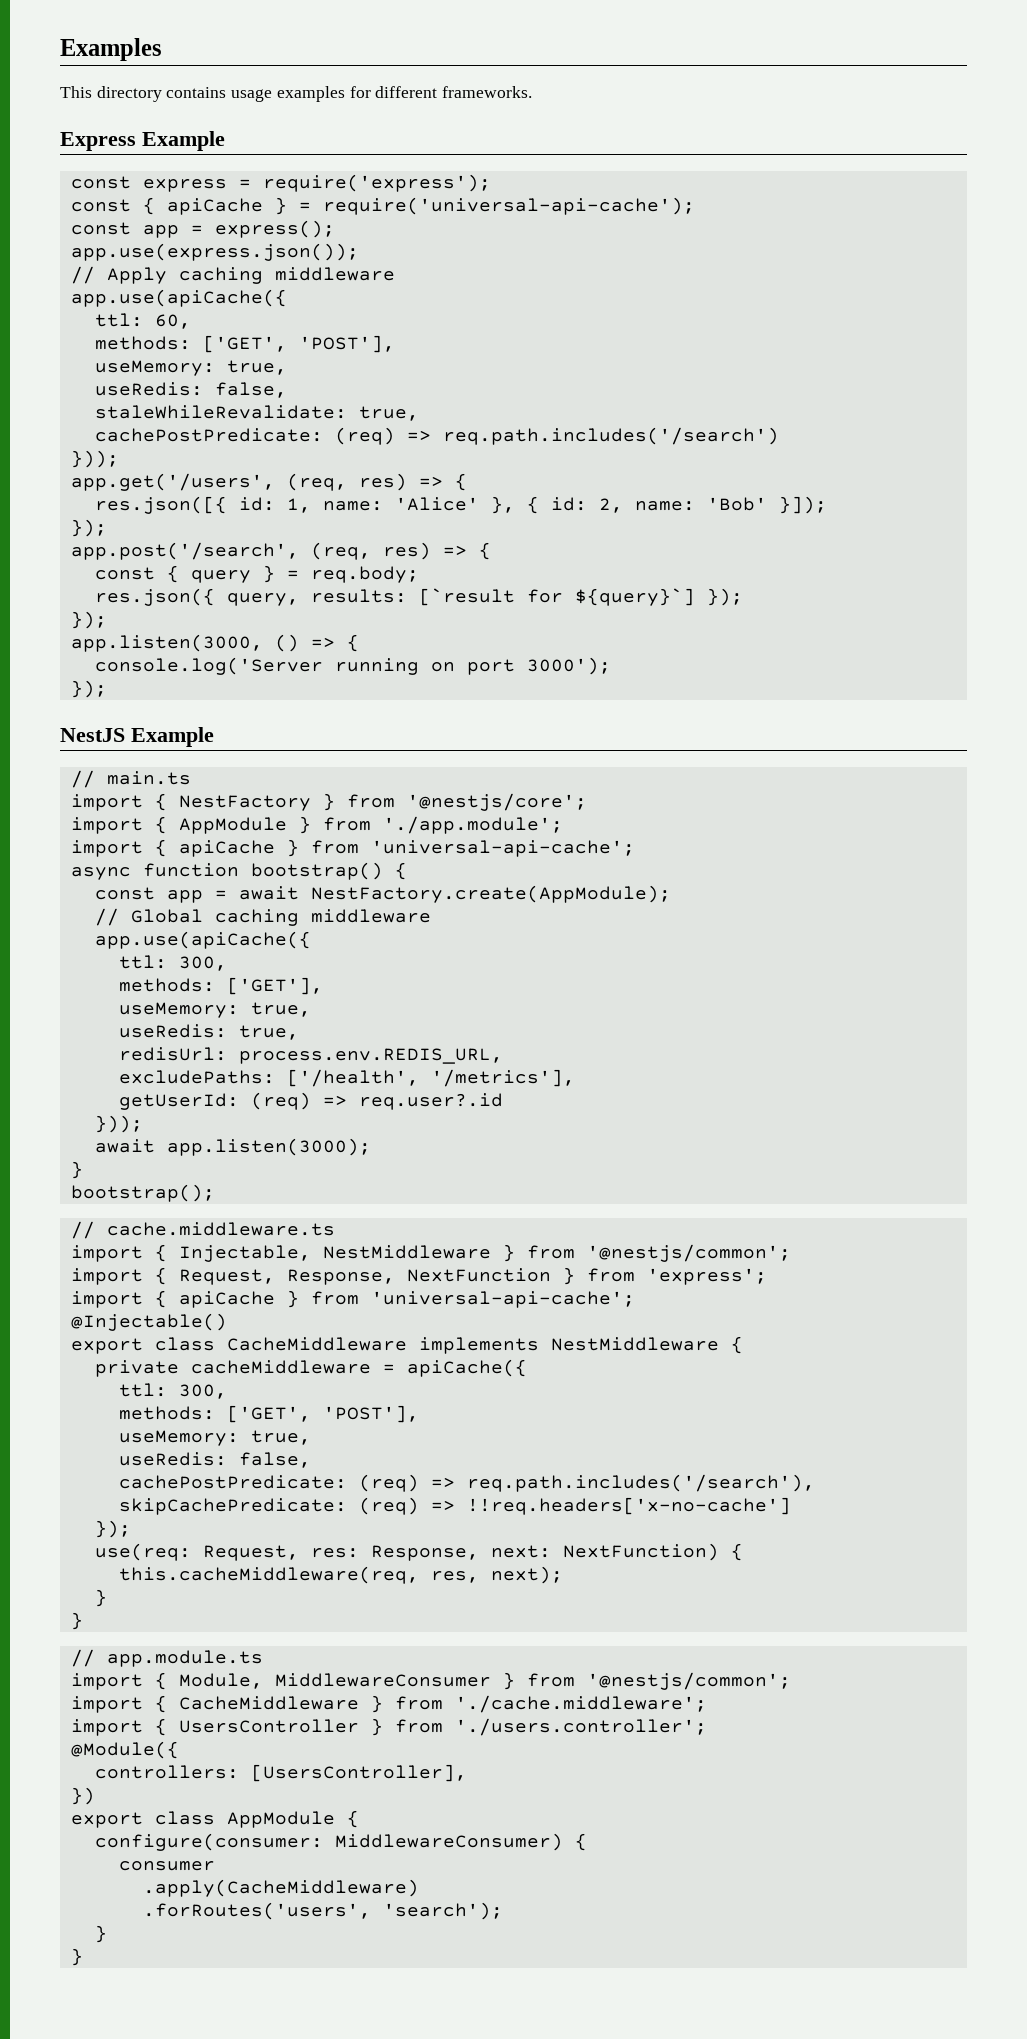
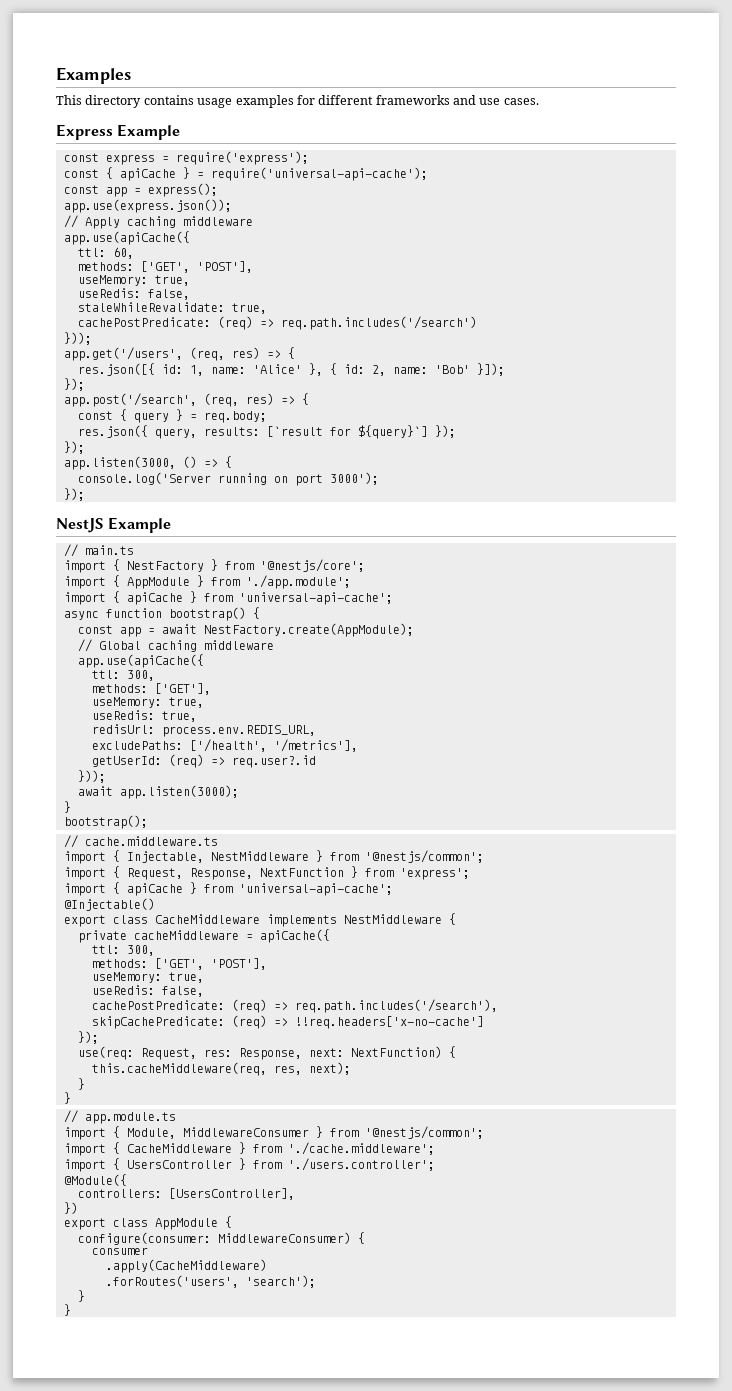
[442,86,533,98] frameworks. -> [375,95,539,105] frameworks and use cases.

